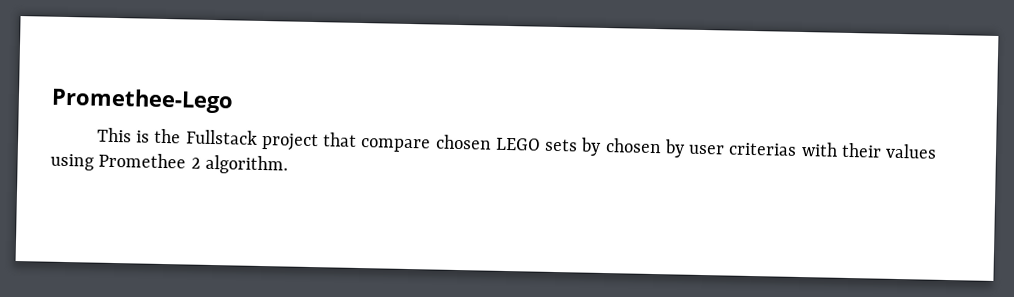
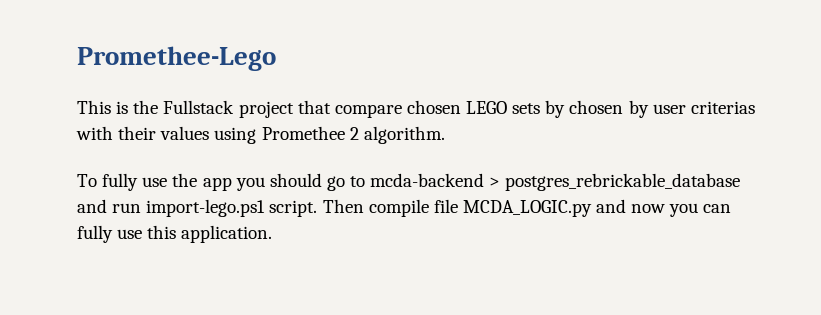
(288, 164) none -> [77,173,741,191] [77,199,732,217] [77,225,273,243] // To fully use the app you should go to mcda-backend > postgres_rebrickable_database and run import-lego.ps1 script. Then compile file MCDA_LOGIC.py and now you can fully use this application.

